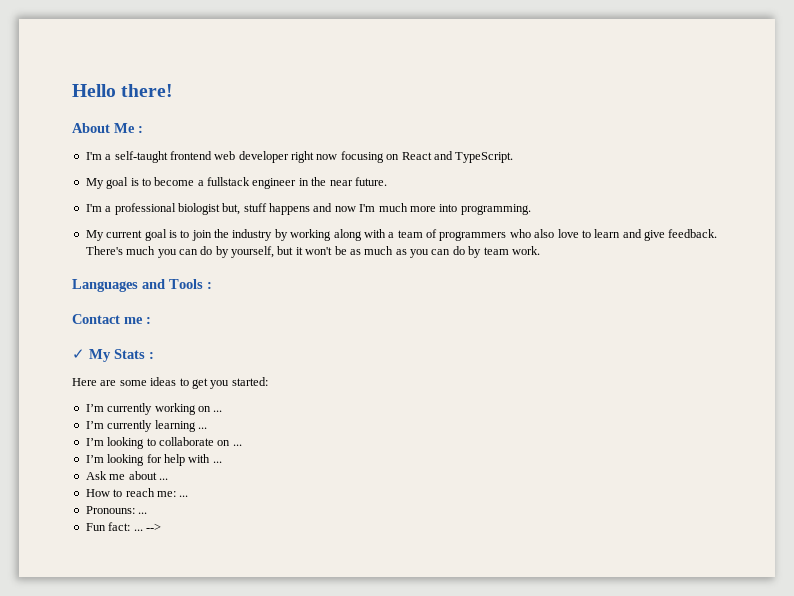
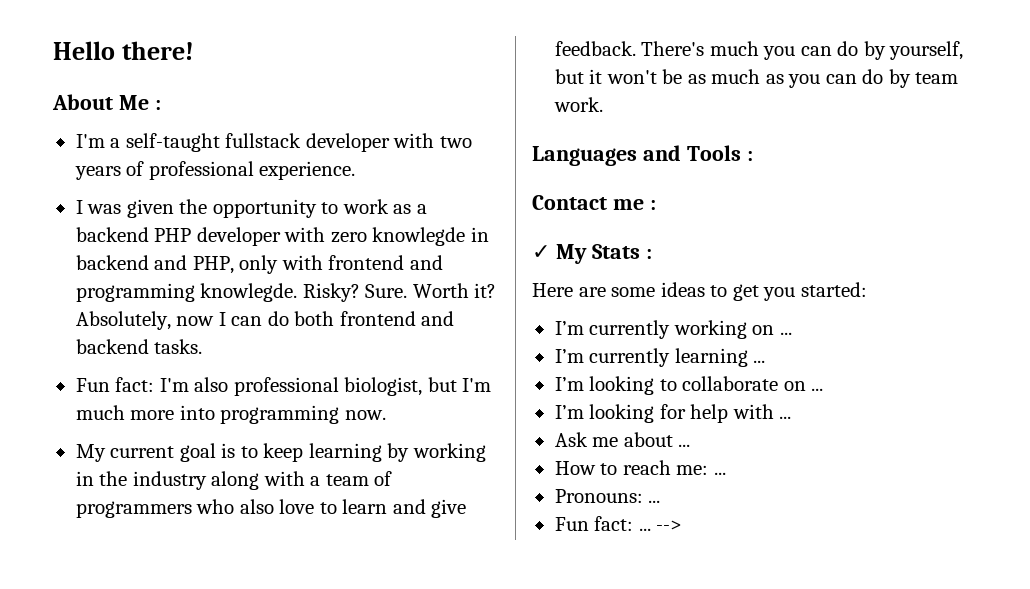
[169,151,514,163] [85,177,387,189] [85,203,356,215] frontend web developer right now focusing on React and TypeScript. // My goal is to become a fullstack engineer in the near future. // I'm a professional biologist but, stuff happens and now -> [225,133,472,152] [74,161,356,180] [75,199,427,218] [75,227,489,246] [75,255,443,274] [75,283,497,302] [75,311,455,330] [75,339,203,354] [75,377,457,396] fullstack developer with two years of professional experience. // I was given the opportunity to work as a backend PHP developer with zero knowlegde in backend and PHP, only with frontend and programming knowlegde. Risky? Sure. Worth it? Absolutely, now I can do both frontend and backend tasks. // Fun fact: I'm also professional biologist, but
[460,204,531,215] programming. -> [220,405,386,424] programming now.
[191,229,332,241] join the industry by working -> [263,443,486,462] [75,471,207,490] keep learning by working in the industry

